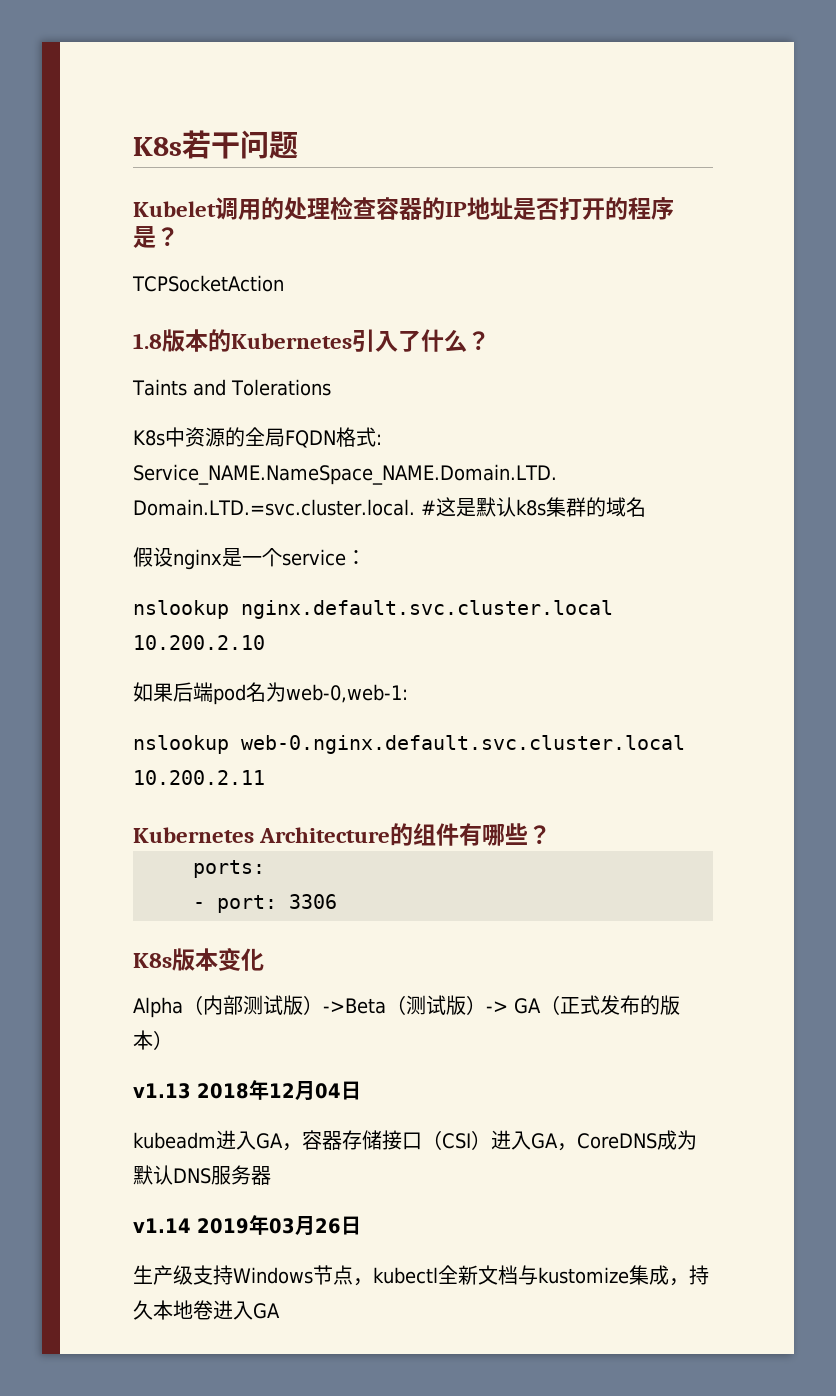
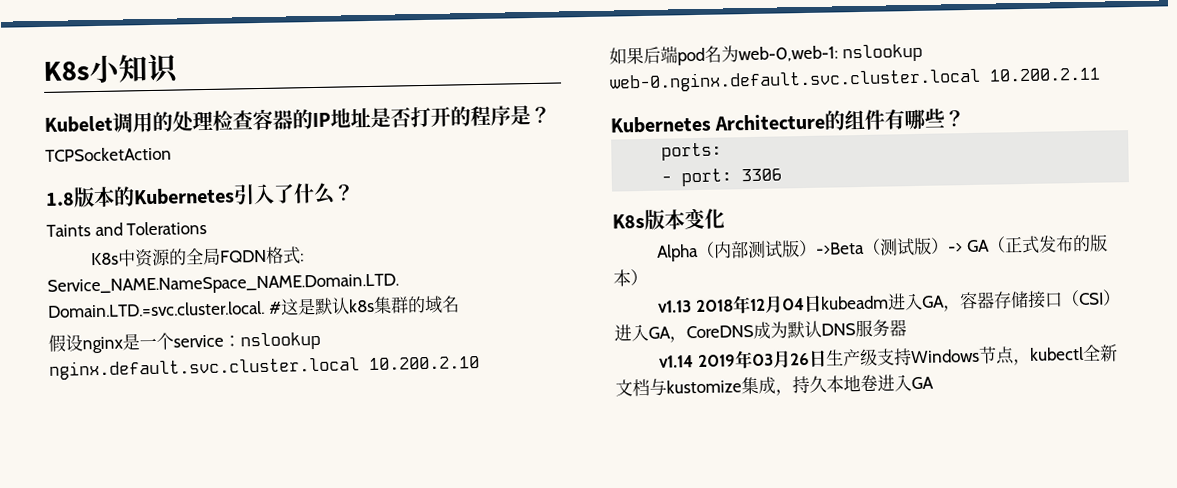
[133,130,298,159] K8s若干问题 -> [43,53,179,85] K8s小知识
(366, 557) // -> (241, 341) none
(408, 693) // -> (838, 54) none
(361, 1090) // -> (822, 303) none
(361, 1225) // -> (827, 358) none

